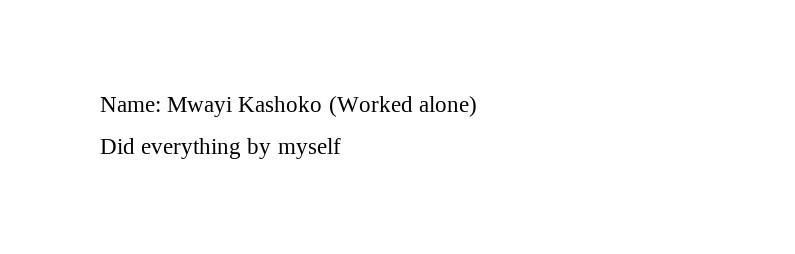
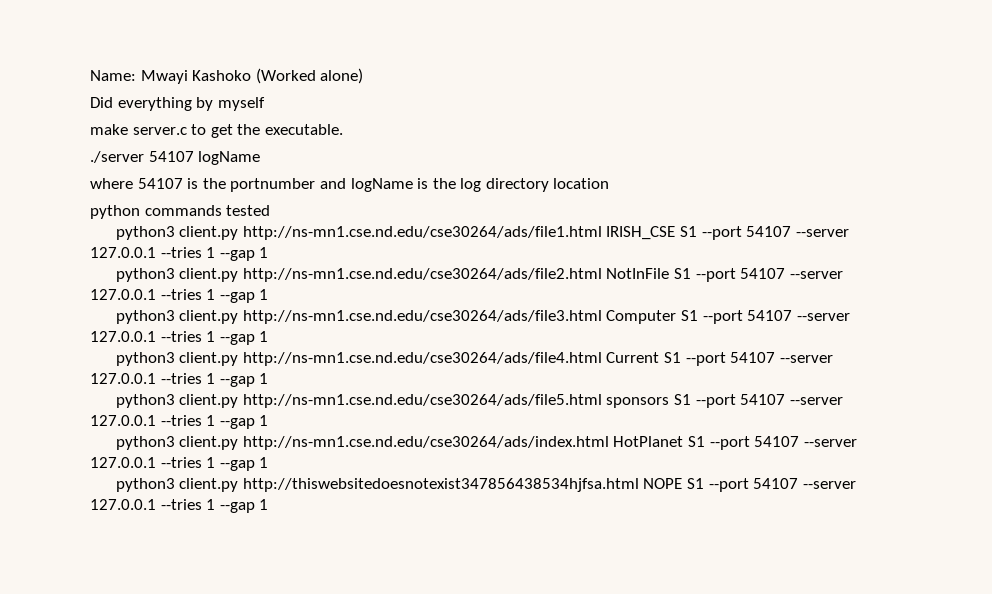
(341, 148) none -> [90,124,343,138] [90,151,261,165] [90,178,610,192] [90,205,271,219] [115,226,849,240] [90,247,269,261] [115,268,843,282] [90,289,269,303] [115,310,850,324] [90,331,269,345] [115,352,833,366] [90,373,269,387] [115,394,843,408] [90,415,269,429] [115,436,857,450] [90,457,269,471] [115,478,856,492] [90,499,269,513] // make server.c to get the executable. // ./server 54107 logName // where 54107 is the portnumber and logName is the log directory location // python commands tested // python3 client.py http://ns-mn1.cse.nd.edu/cse30264/ads/file1.html IRISH_CSE S1 --port 54107 --server 127.0.0.1 --tries 1 --gap 1 // python3 client.py http://ns-mn1.cse.nd.edu/cse30264/ads/file2.html NotInFile S1 --port 54107 --server 127.0.0.1 --tries 1 --gap 1 // python3 client.py http://ns-mn1.cse.nd.edu/cse30264/ads/file3.html Computer S1 --port 54107 --server 127.0.0.1 --tries 1 --gap 1 // python3 client.py http://ns-mn1.cse.nd.edu/cse30264/ads/file4.html Current S1 --port 54107 --server 127.0.0.1 --tries 1 --gap 1 // python3 client.py http://ns-mn1.cse.nd.edu/cse30264/ads/file5.html sponsors S1 --port 54107 --server 127.0.0.1 --tries 1 --gap 1 // python3 client.py http://ns-mn1.cse.nd.edu/cse30264/ads/index.html HotPlanet S1 --port 54107 --server 127.0.0.1 --tries 1 --gap 1 // python3 client.py http://thiswebsitedoesnotexist347856438534hjfsa.html NOPE S1 --port 54107 --server 127.0.0.1 --tries 1 --gap 1

